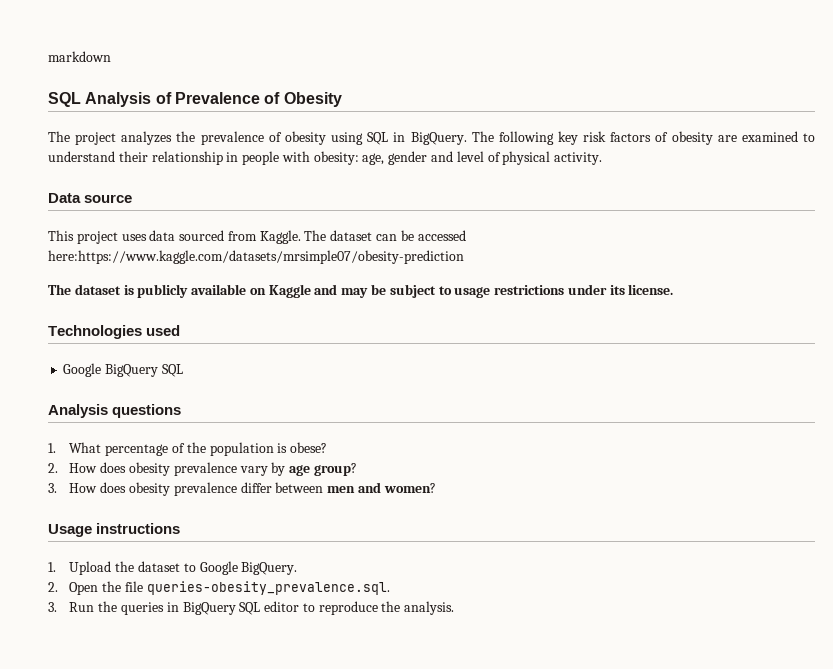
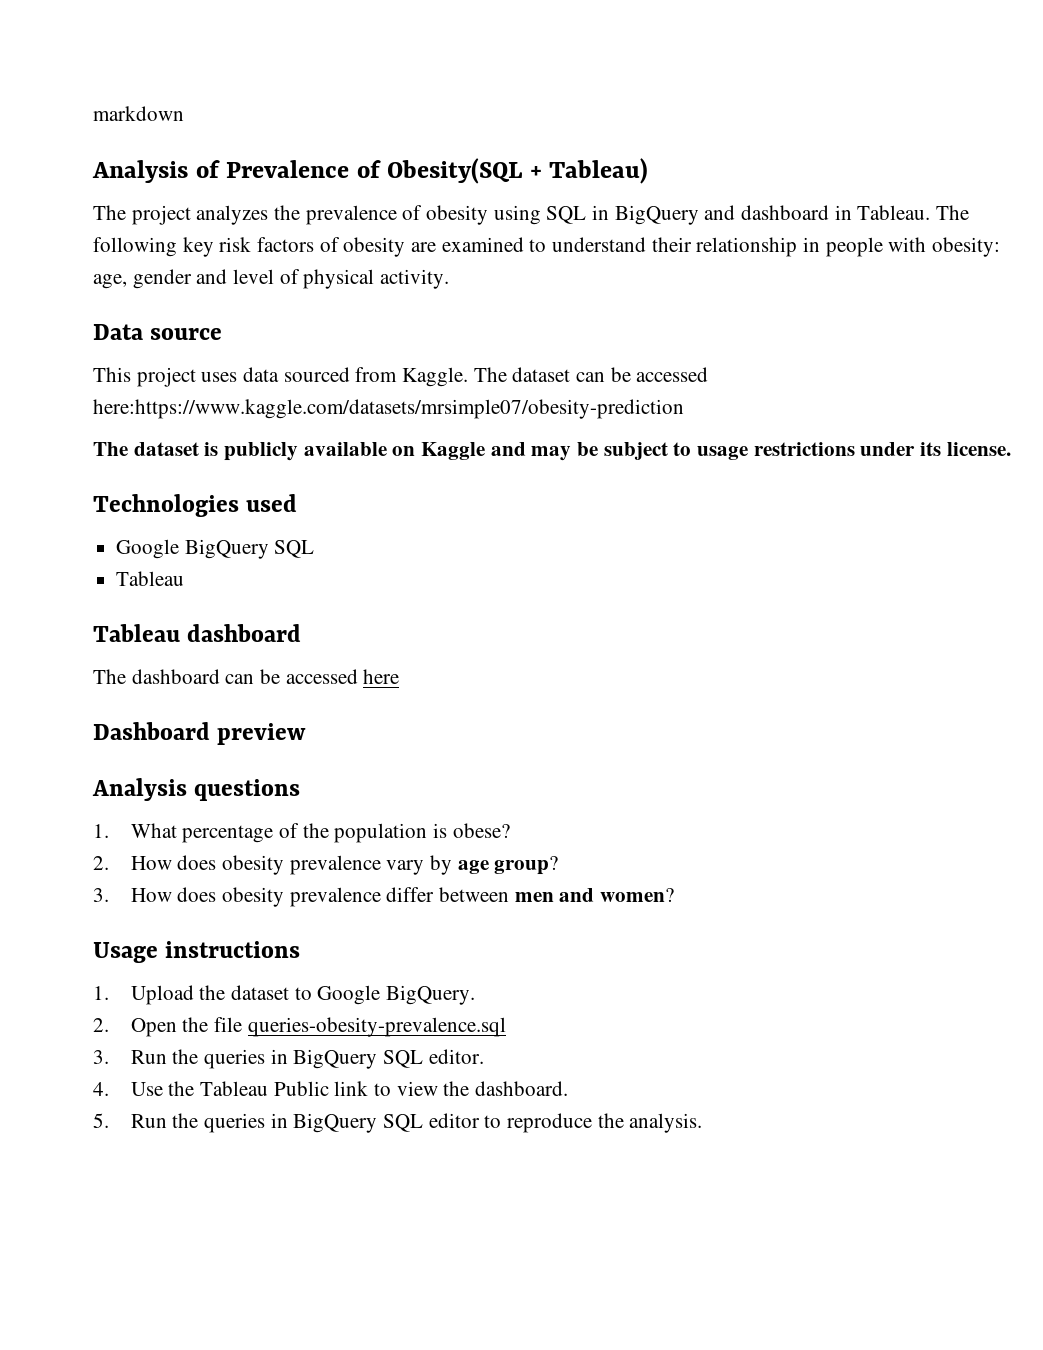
[48,92,81,107] SQL -> (184, 113) none
[283,92,342,107] Obesity -> [387,158,649,184] Obesity(SQL + Tableau)
[410,132,467,145] BigQuery. -> [614,205,931,225] BigQuery and dashboard in Tableau.
(183, 370) none -> [116,571,185,586] [93,624,302,642] [93,669,400,684] [93,722,307,745] // Tableau // Tableau dashboard // The dashboard can be accessed here // Dashboard preview
[146,581,390,595] [48,602,57,612] queries-obesity_prevalence.sql. // 3. -> [247,1017,506,1037] [93,1049,484,1069] [93,1081,569,1096] [93,1113,109,1128] queries-obesity-prevalence.sql // 3. Run the queries in BigQuery SQL editor. // 4. Use the Tableau Public link to view the dashboard. // 5.

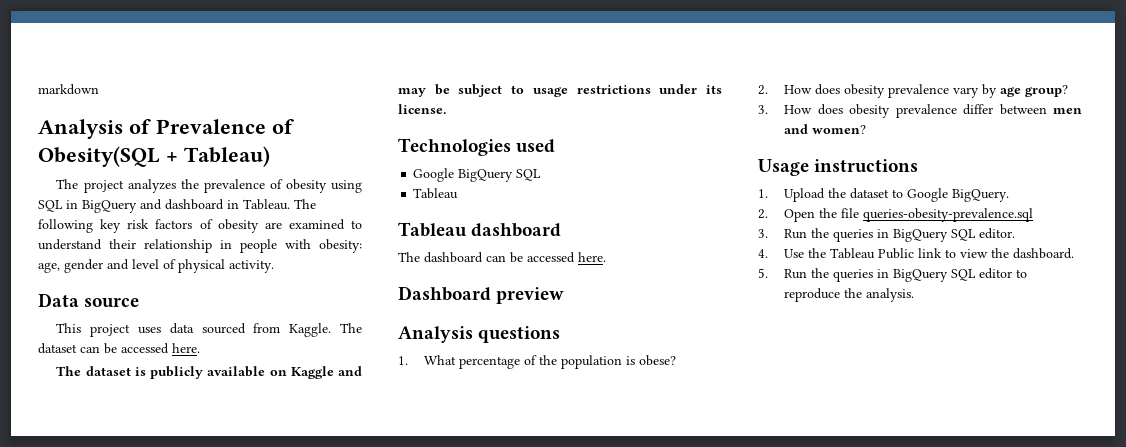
[93,399,684,419] here:https://www.kaggle.com/datasets/mrsimple07/obesity-prediction -> [172,343,200,353] here.
[363,669,400,684] here -> [578,252,606,262] here.

